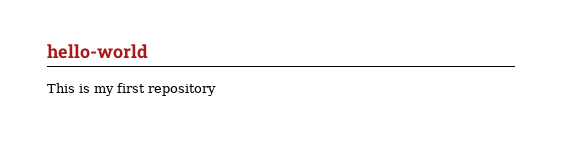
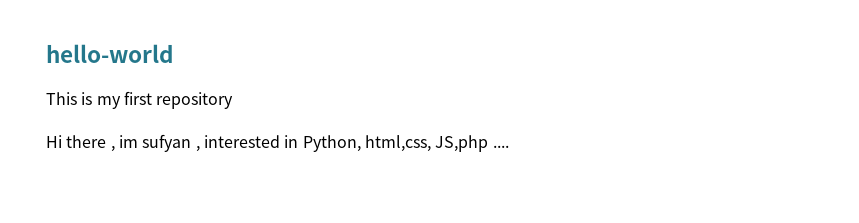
(216, 90) none -> [46,134,509,152] // Hi there , im sufyan , interested in Python, html,css, JS,php ....

